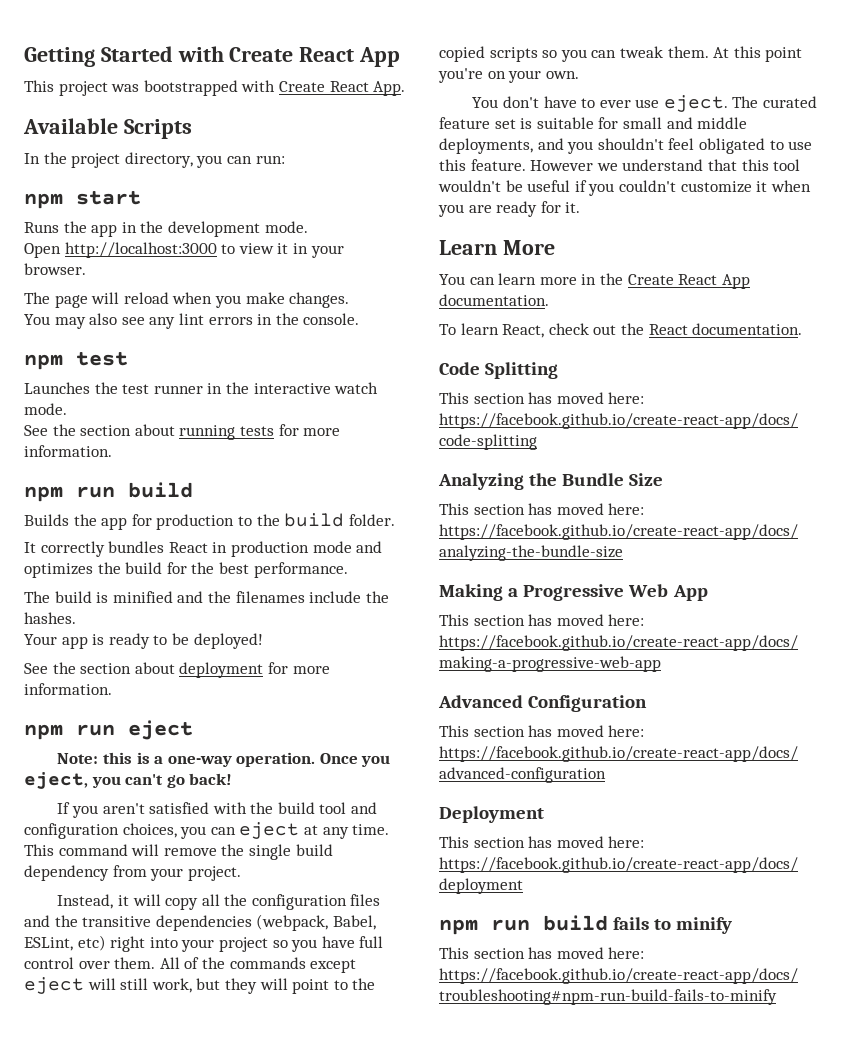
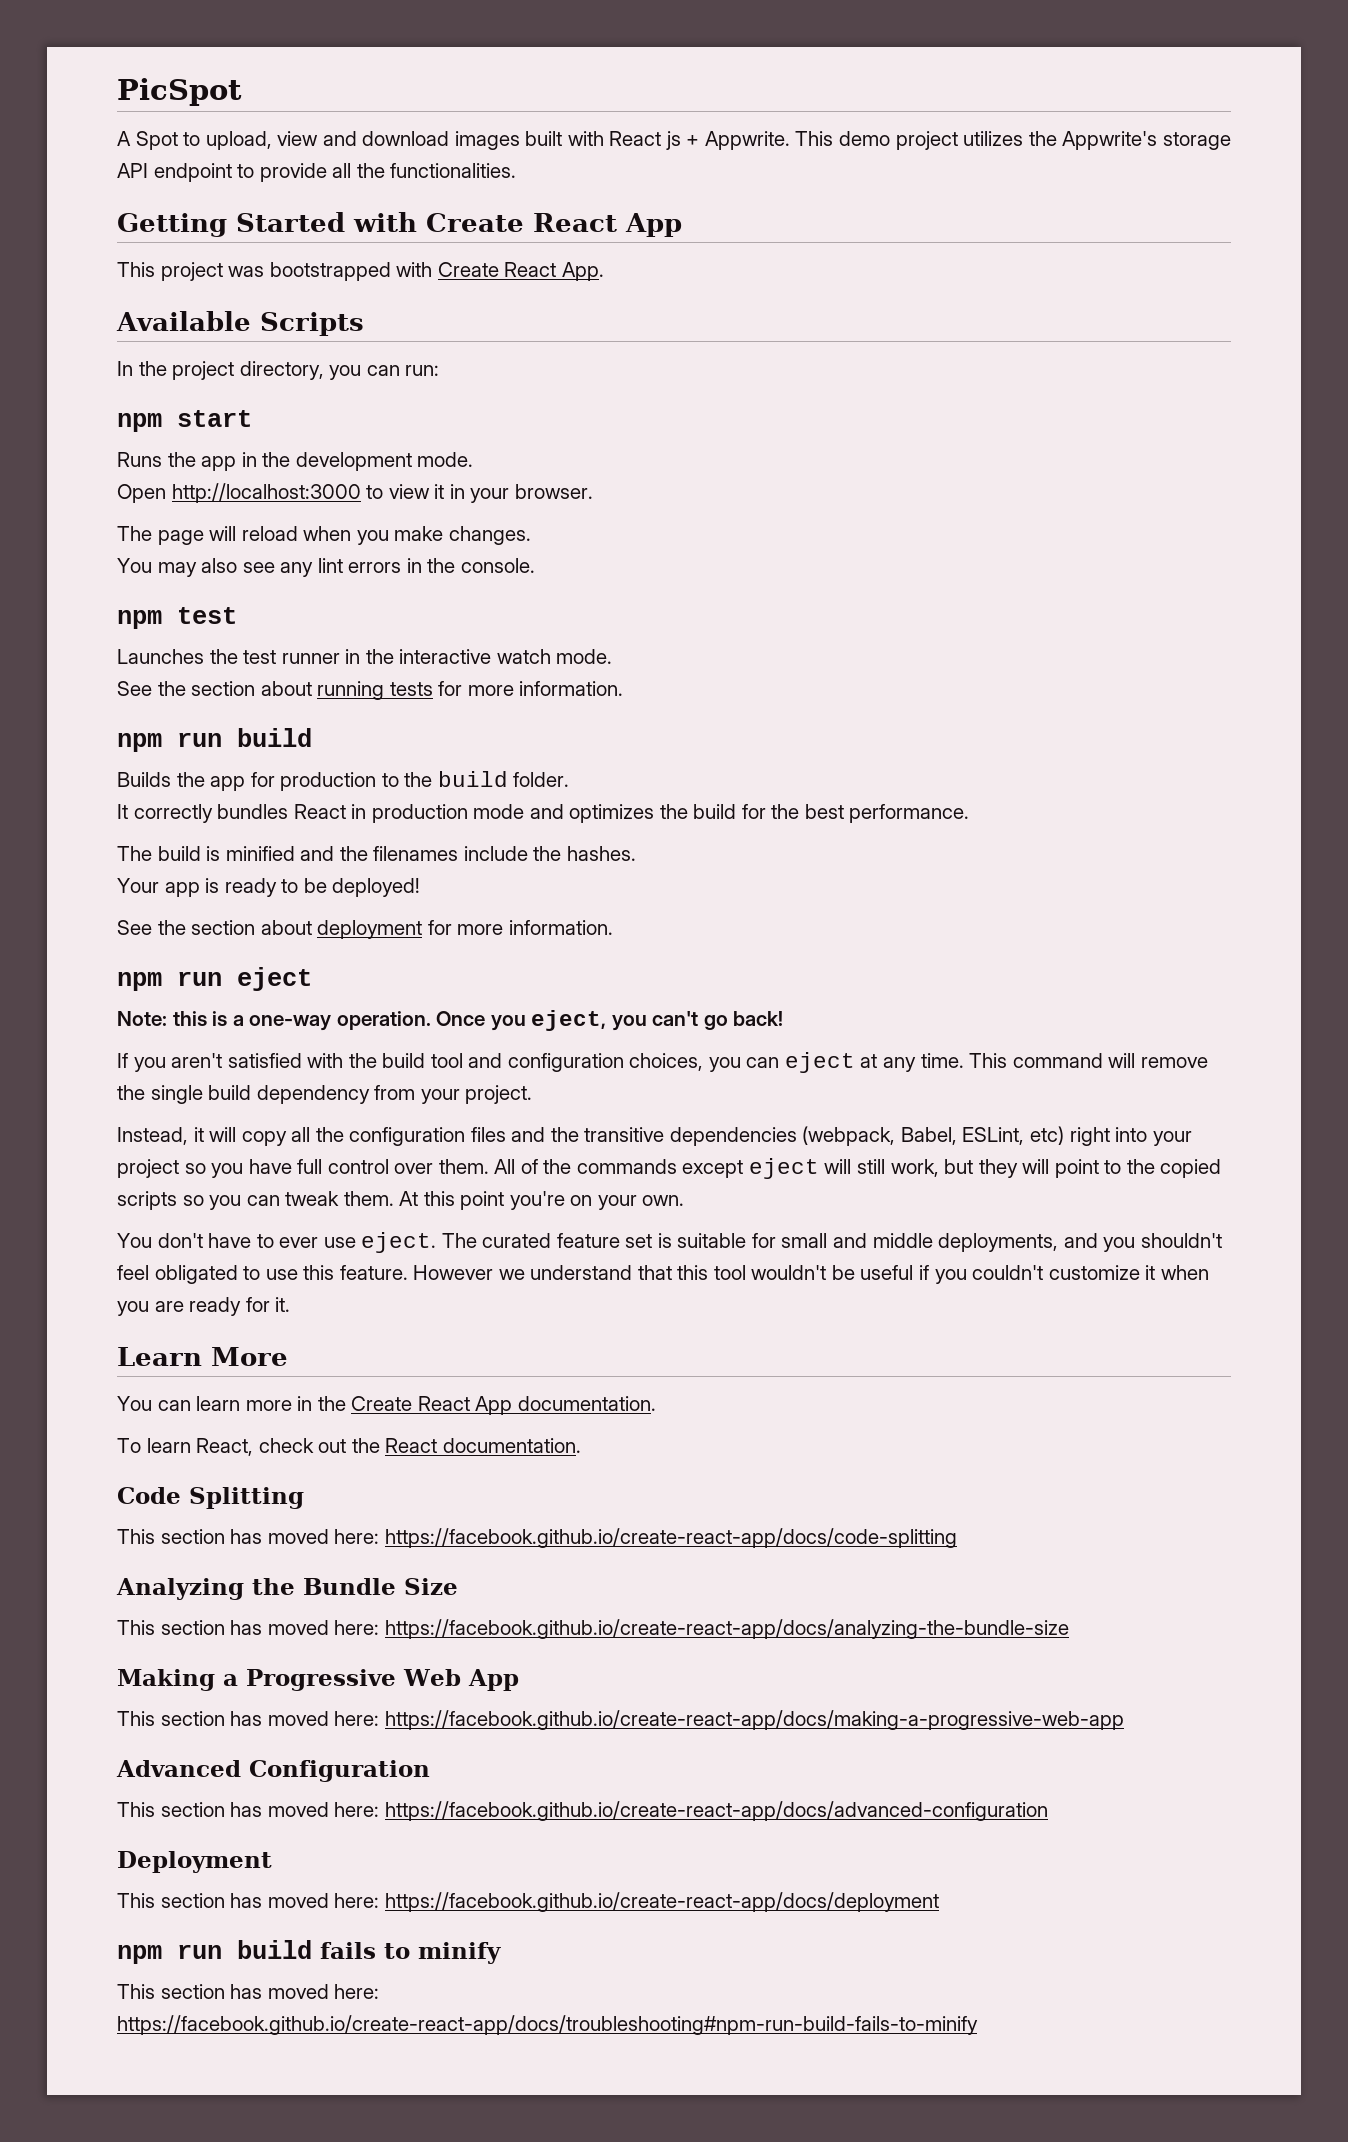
(24, 57) none -> [117,78,242,106] [117,131,1231,150] [117,163,517,182] PicSpot // A Spot to upload, view and download images built with React js + Appwrite. This demo project utilizes the Appwrite's storage API endpoint to provide all the functionalities. //

